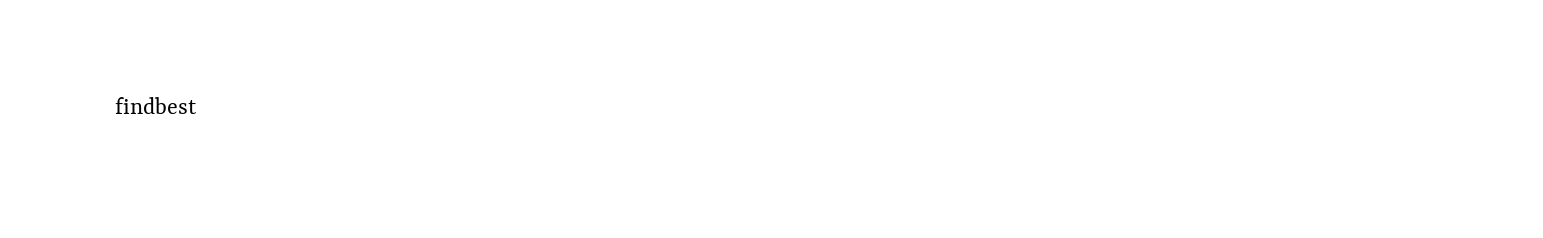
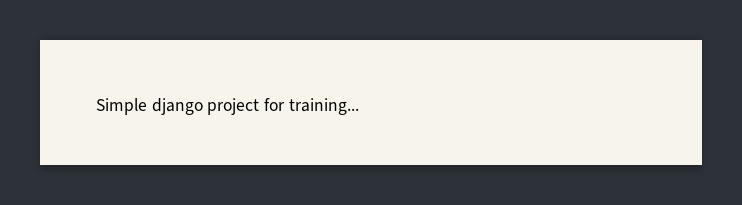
[115,97,197,114] findbest -> [96,98,359,115] Simple django project for training...

